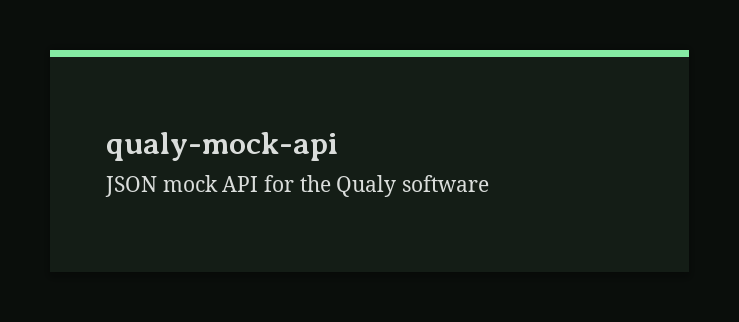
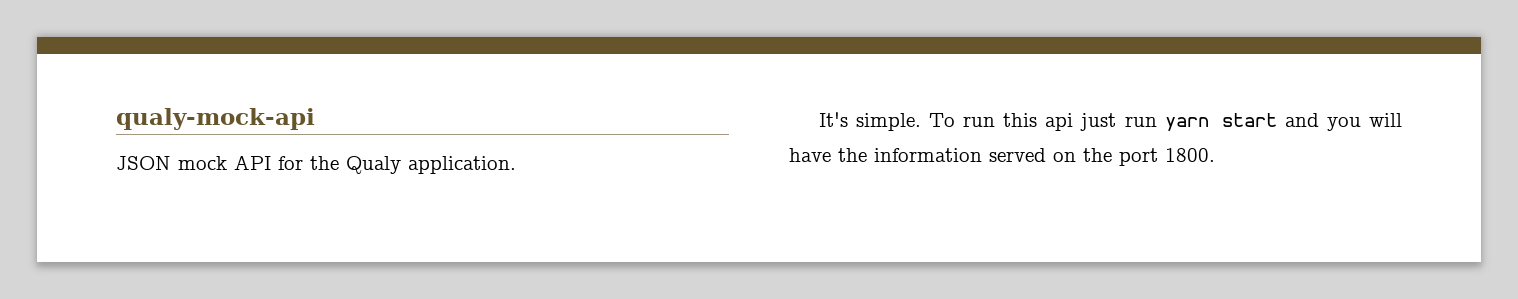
[402,175,490,192] software -> [408,156,516,174] [818,112,1402,131] [789,148,1215,166] application. // It's simple. To run this api just run yarn start and you will have the information served on the port 1800.

